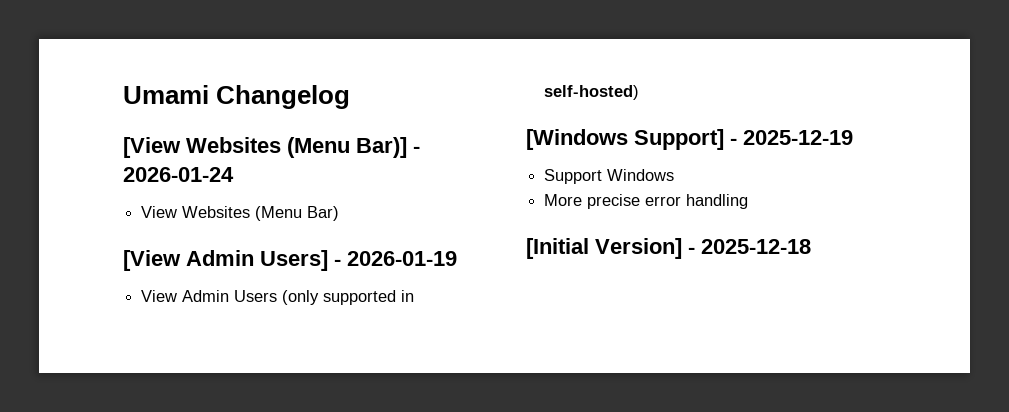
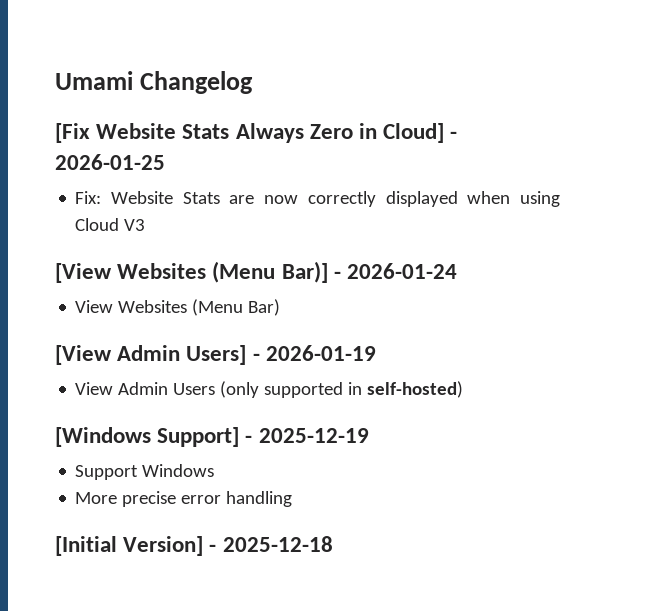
(351, 97) none -> [55,123,458,143] [55,154,165,170] [75,191,560,207] [75,218,146,231] // [Fix Website Stats Always Zero in Cloud] - 2026-01-25 // Fix: Website Stats are now correctly displayed when using Cloud V3

